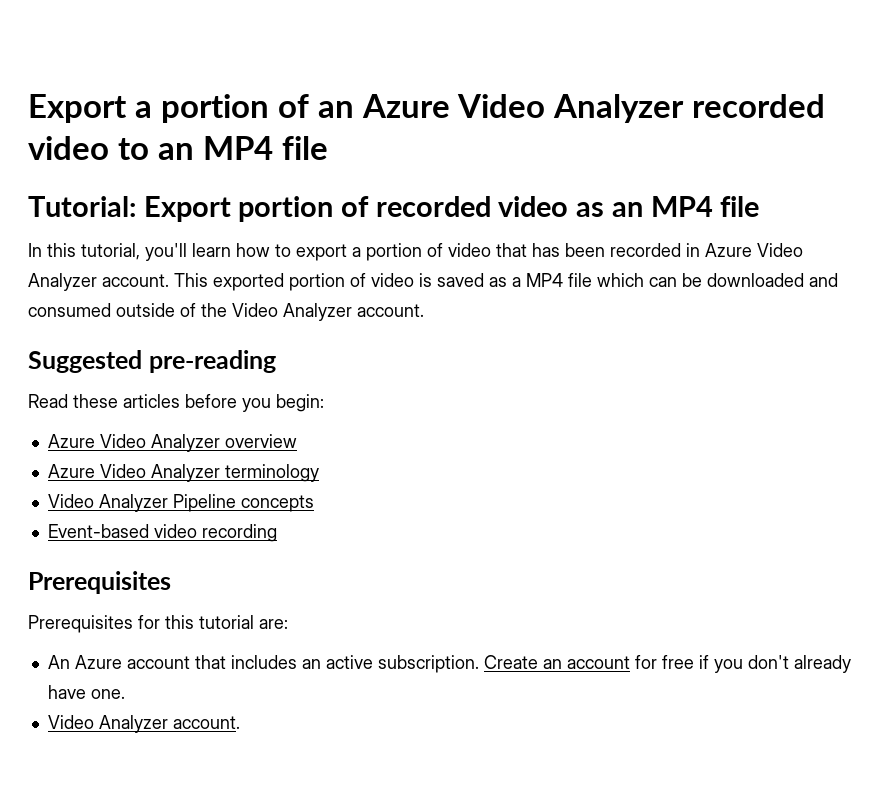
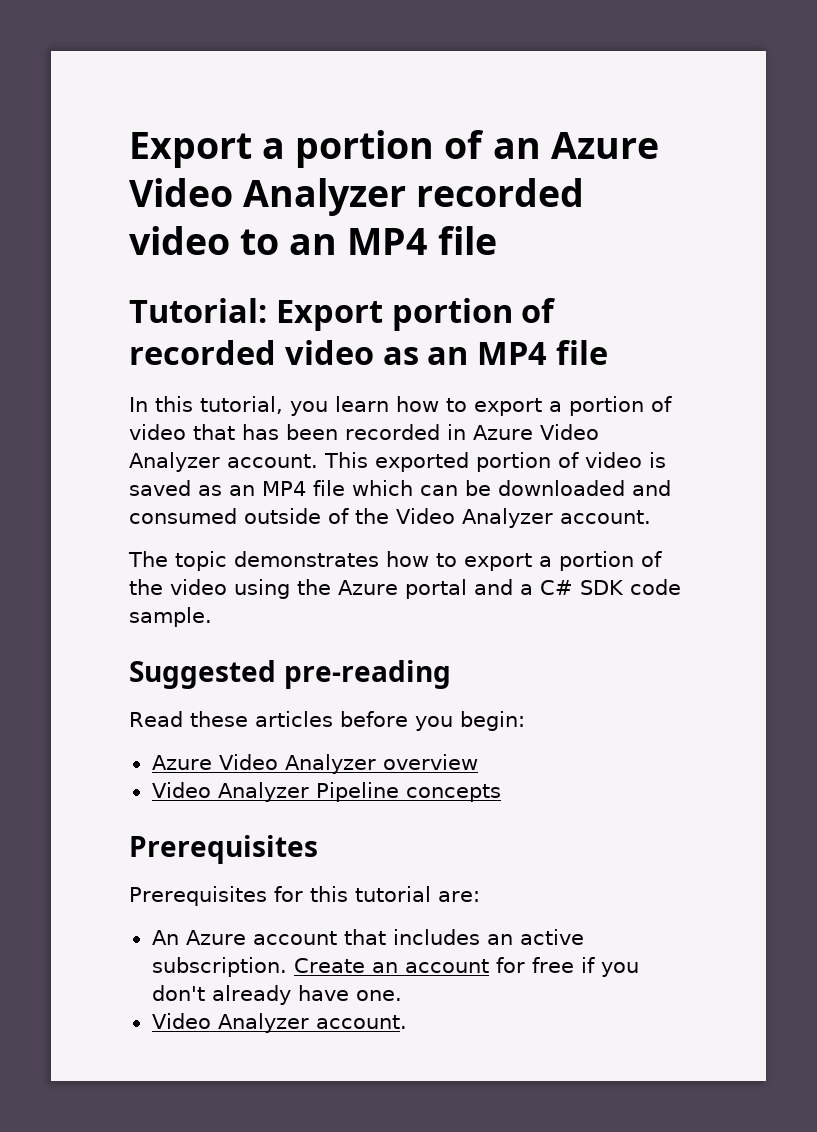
[145,243,187,261] you'll -> [290,401,328,416] you
[512,277,521,287] a -> [229,485,255,496] an
(424, 310) none -> [128,551,662,571] [129,579,681,599] [129,607,212,627] // The topic demonstrates how to export a portion of the video using the Azure portal and a C# SDK code sample.
[47,464,319,482] // Azure Video Analyzer terminology -> (478, 762) none
[47,524,277,542] // Event-based video recording -> (501, 793) none

